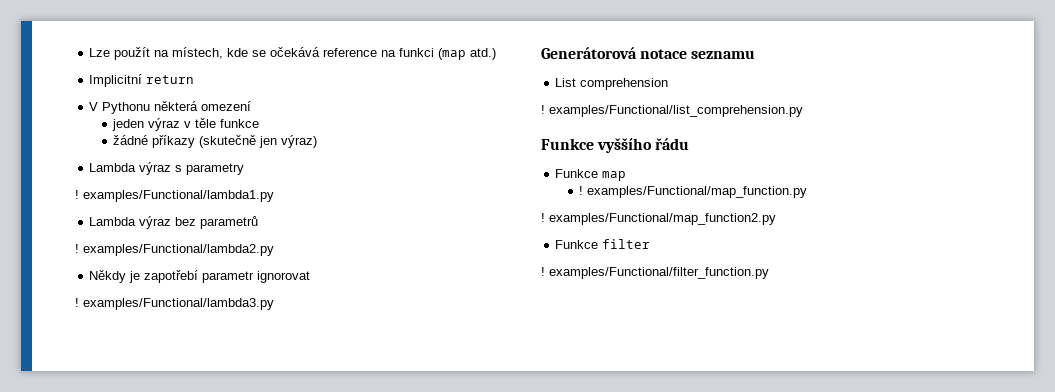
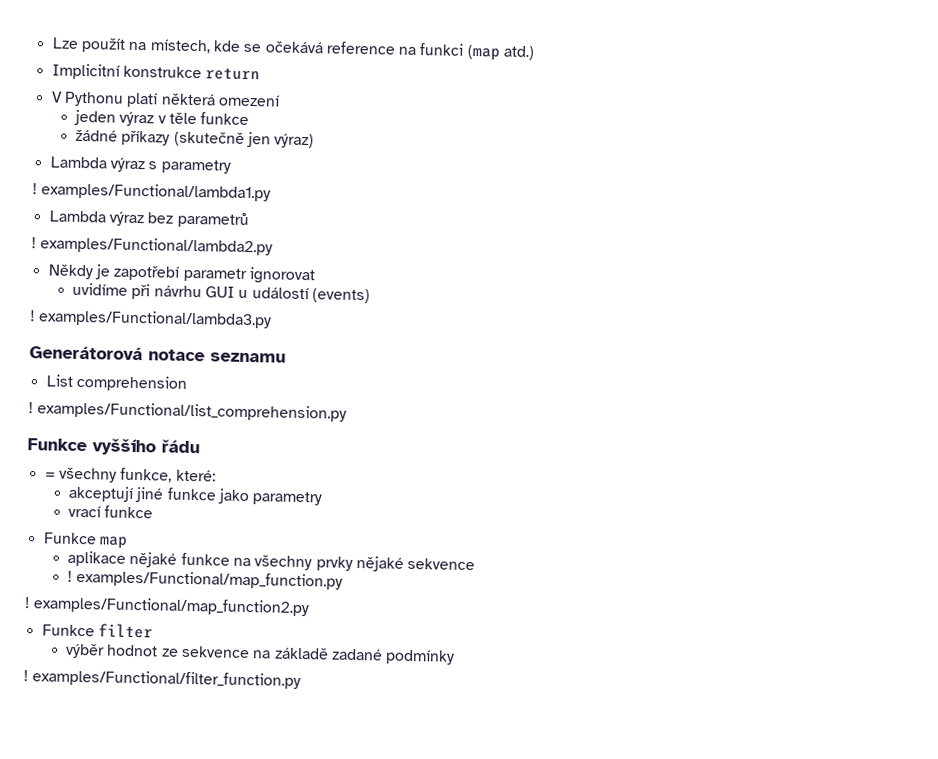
(143, 80) none -> [122,65,202,79] konstrukce
(151, 108) none -> [126,92,159,108] platí
(311, 277) none -> [72,282,371,304] // uvidíme při návrhu GUI u událostí (events)
[555,169,627,181] Funkce map -> [44,467,216,483] [68,485,323,506] [68,505,154,519] [42,532,128,549] [67,550,476,572] = všechny funkce, které: // akceptují jiné funkce jako parametry // vrací funkce // Funkce map // aplikace nějaké funkce na všechny prvky nějaké sekvence
(651, 244) none -> [65,643,456,665] // výběr hodnot ze sekvence na základě zadané podmínky

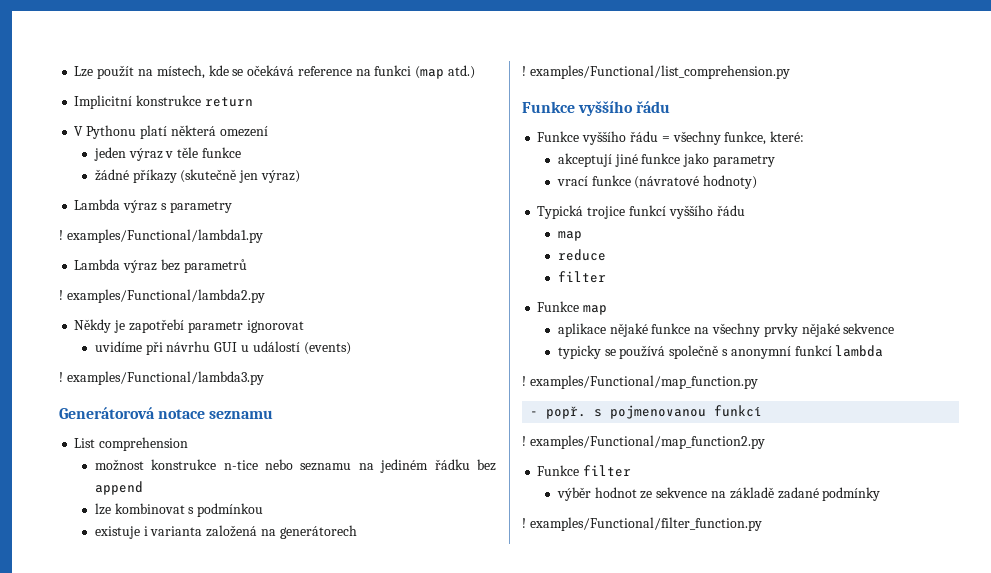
(188, 383) none -> [94,459,497,473] [94,481,143,495] [94,503,264,517] [94,525,357,539] // možnost konstrukce n-tice nebo seznamu na jediném řádku bez append // lze kombinovat s podmínkou // existuje i varianta založená na generátorech
(200, 446) none -> [537,131,658,145] Funkce vyššího řádu
(154, 512) none -> [634,175,758,189] [537,205,745,219] [557,231,582,241] [557,249,606,261] [557,271,606,283] (návratové hodnoty) // Typická trojice funkcí vyššího řádu // map // reduce // filter
[67,569,344,590] ! examples/Functional/map_function.py -> [557,345,884,359] [522,375,758,389] [530,405,763,419] typicky se používá společně s anonymní funkcí lambda // ! examples/Functional/map_function.py // - popř. s pojmenovanou funkcí

